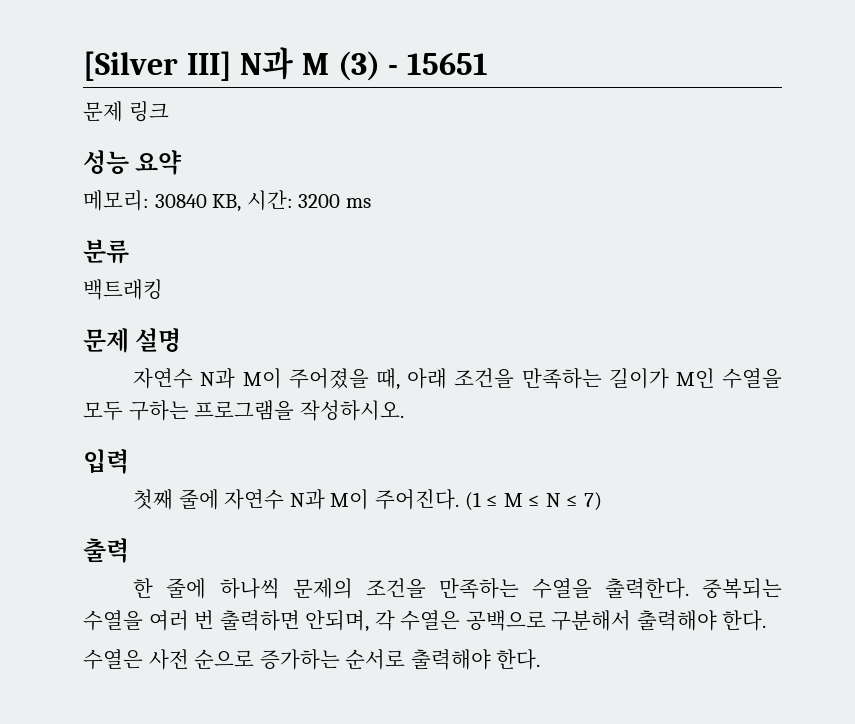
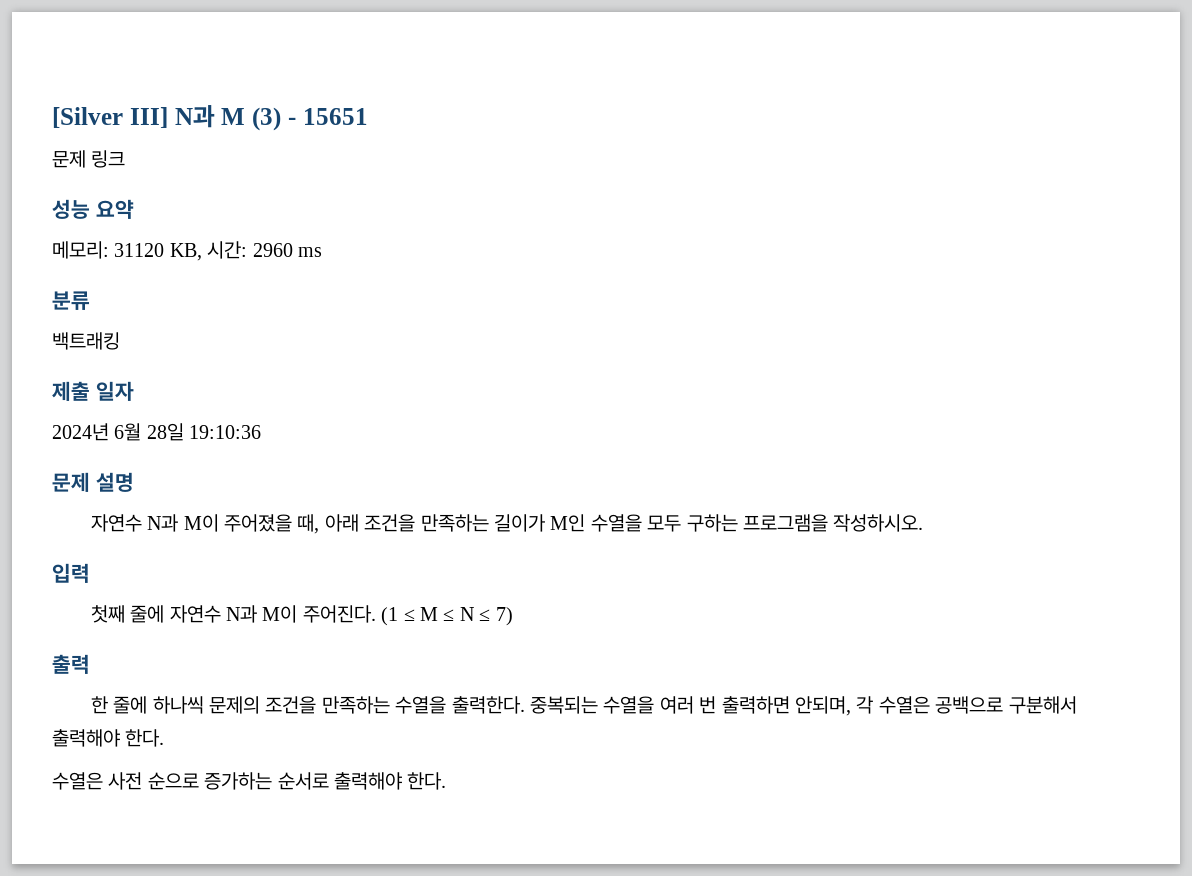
[154,194,207,208] 30840 -> [114,243,165,257] 31120
[298,194,341,208] 3200 -> [252,243,293,257] 2960
(163, 289) none -> [52,381,134,401] [52,423,262,441] // 제출 일자 // 2024년 6월 28일 19:10:36

